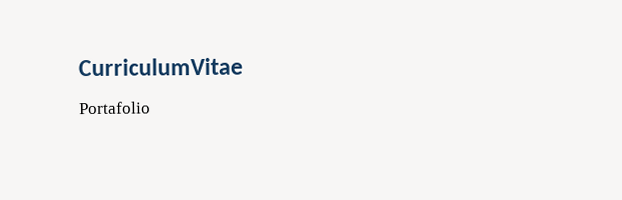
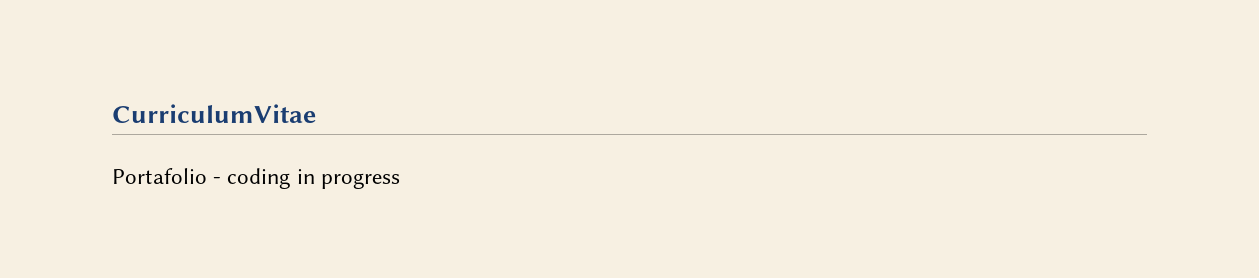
(151, 108) none -> [213,168,400,189] - coding in progress

